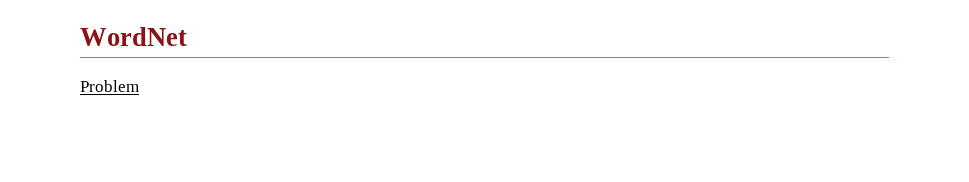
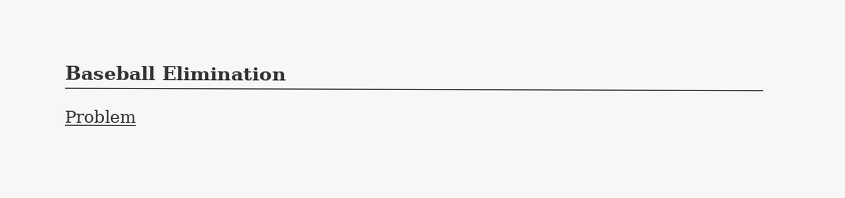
[80,27,187,46] WordNet -> [65,65,287,81] Baseball Elimination

